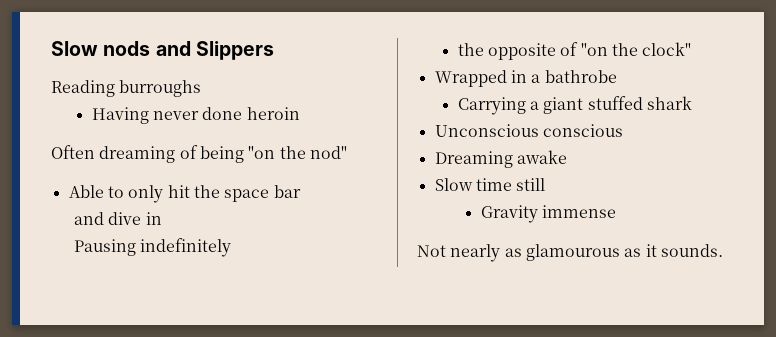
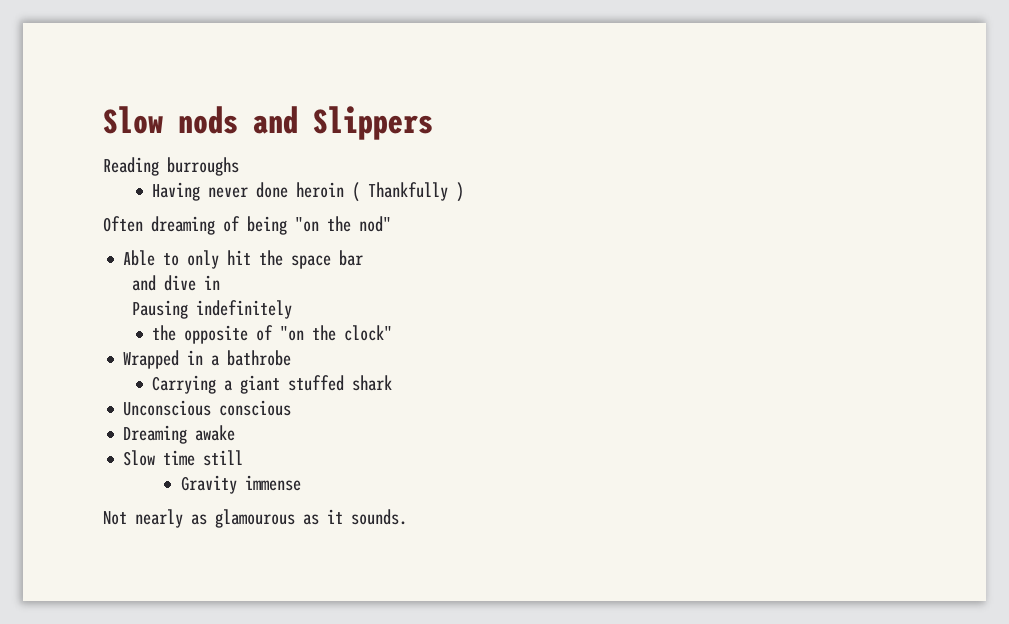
(300, 113) none -> [352,182,465,202] ( Thankfully )

